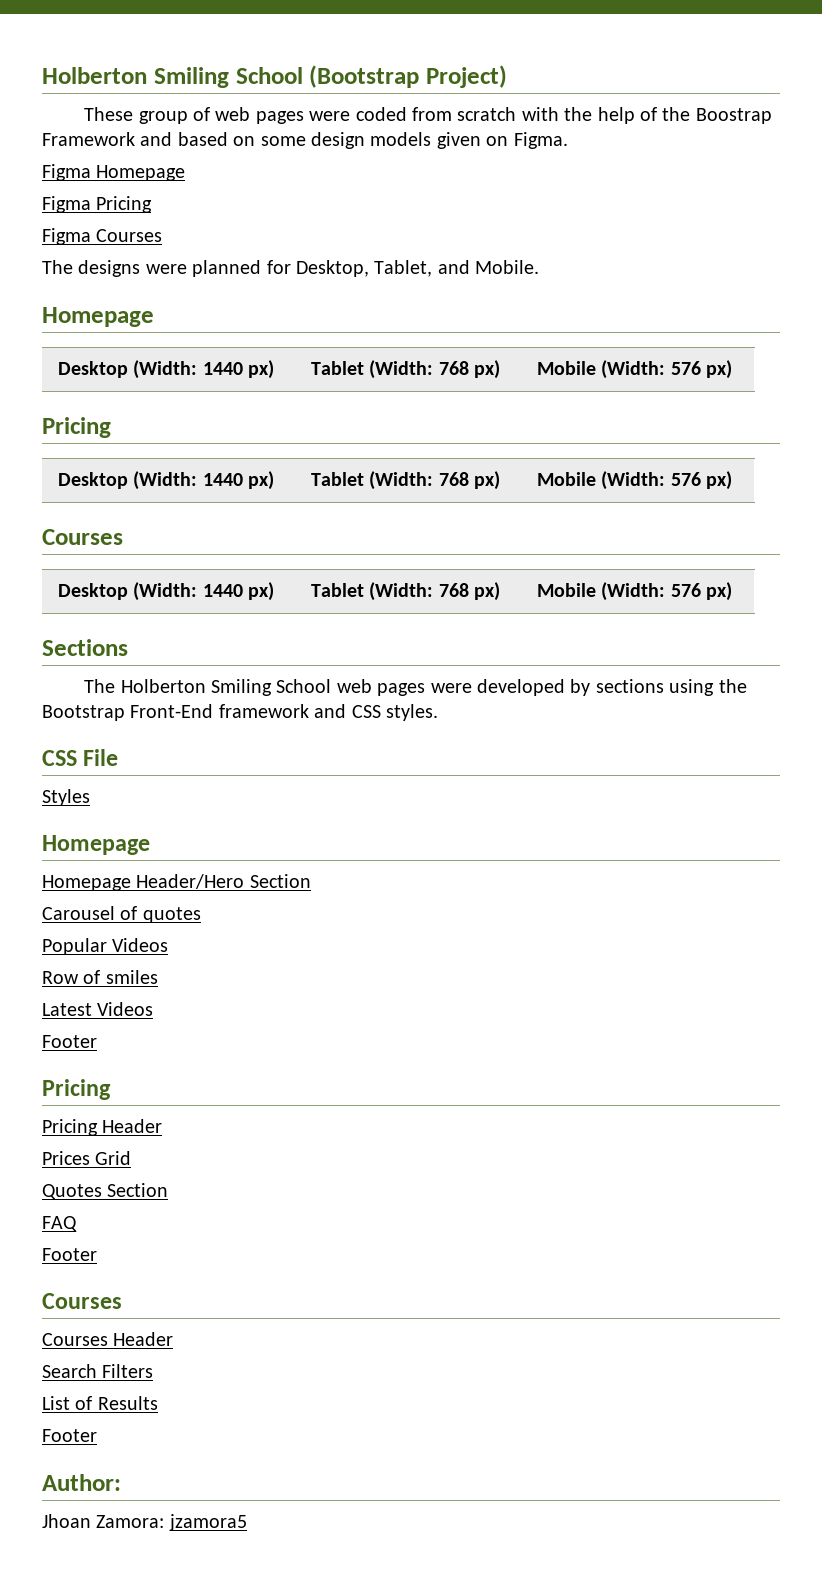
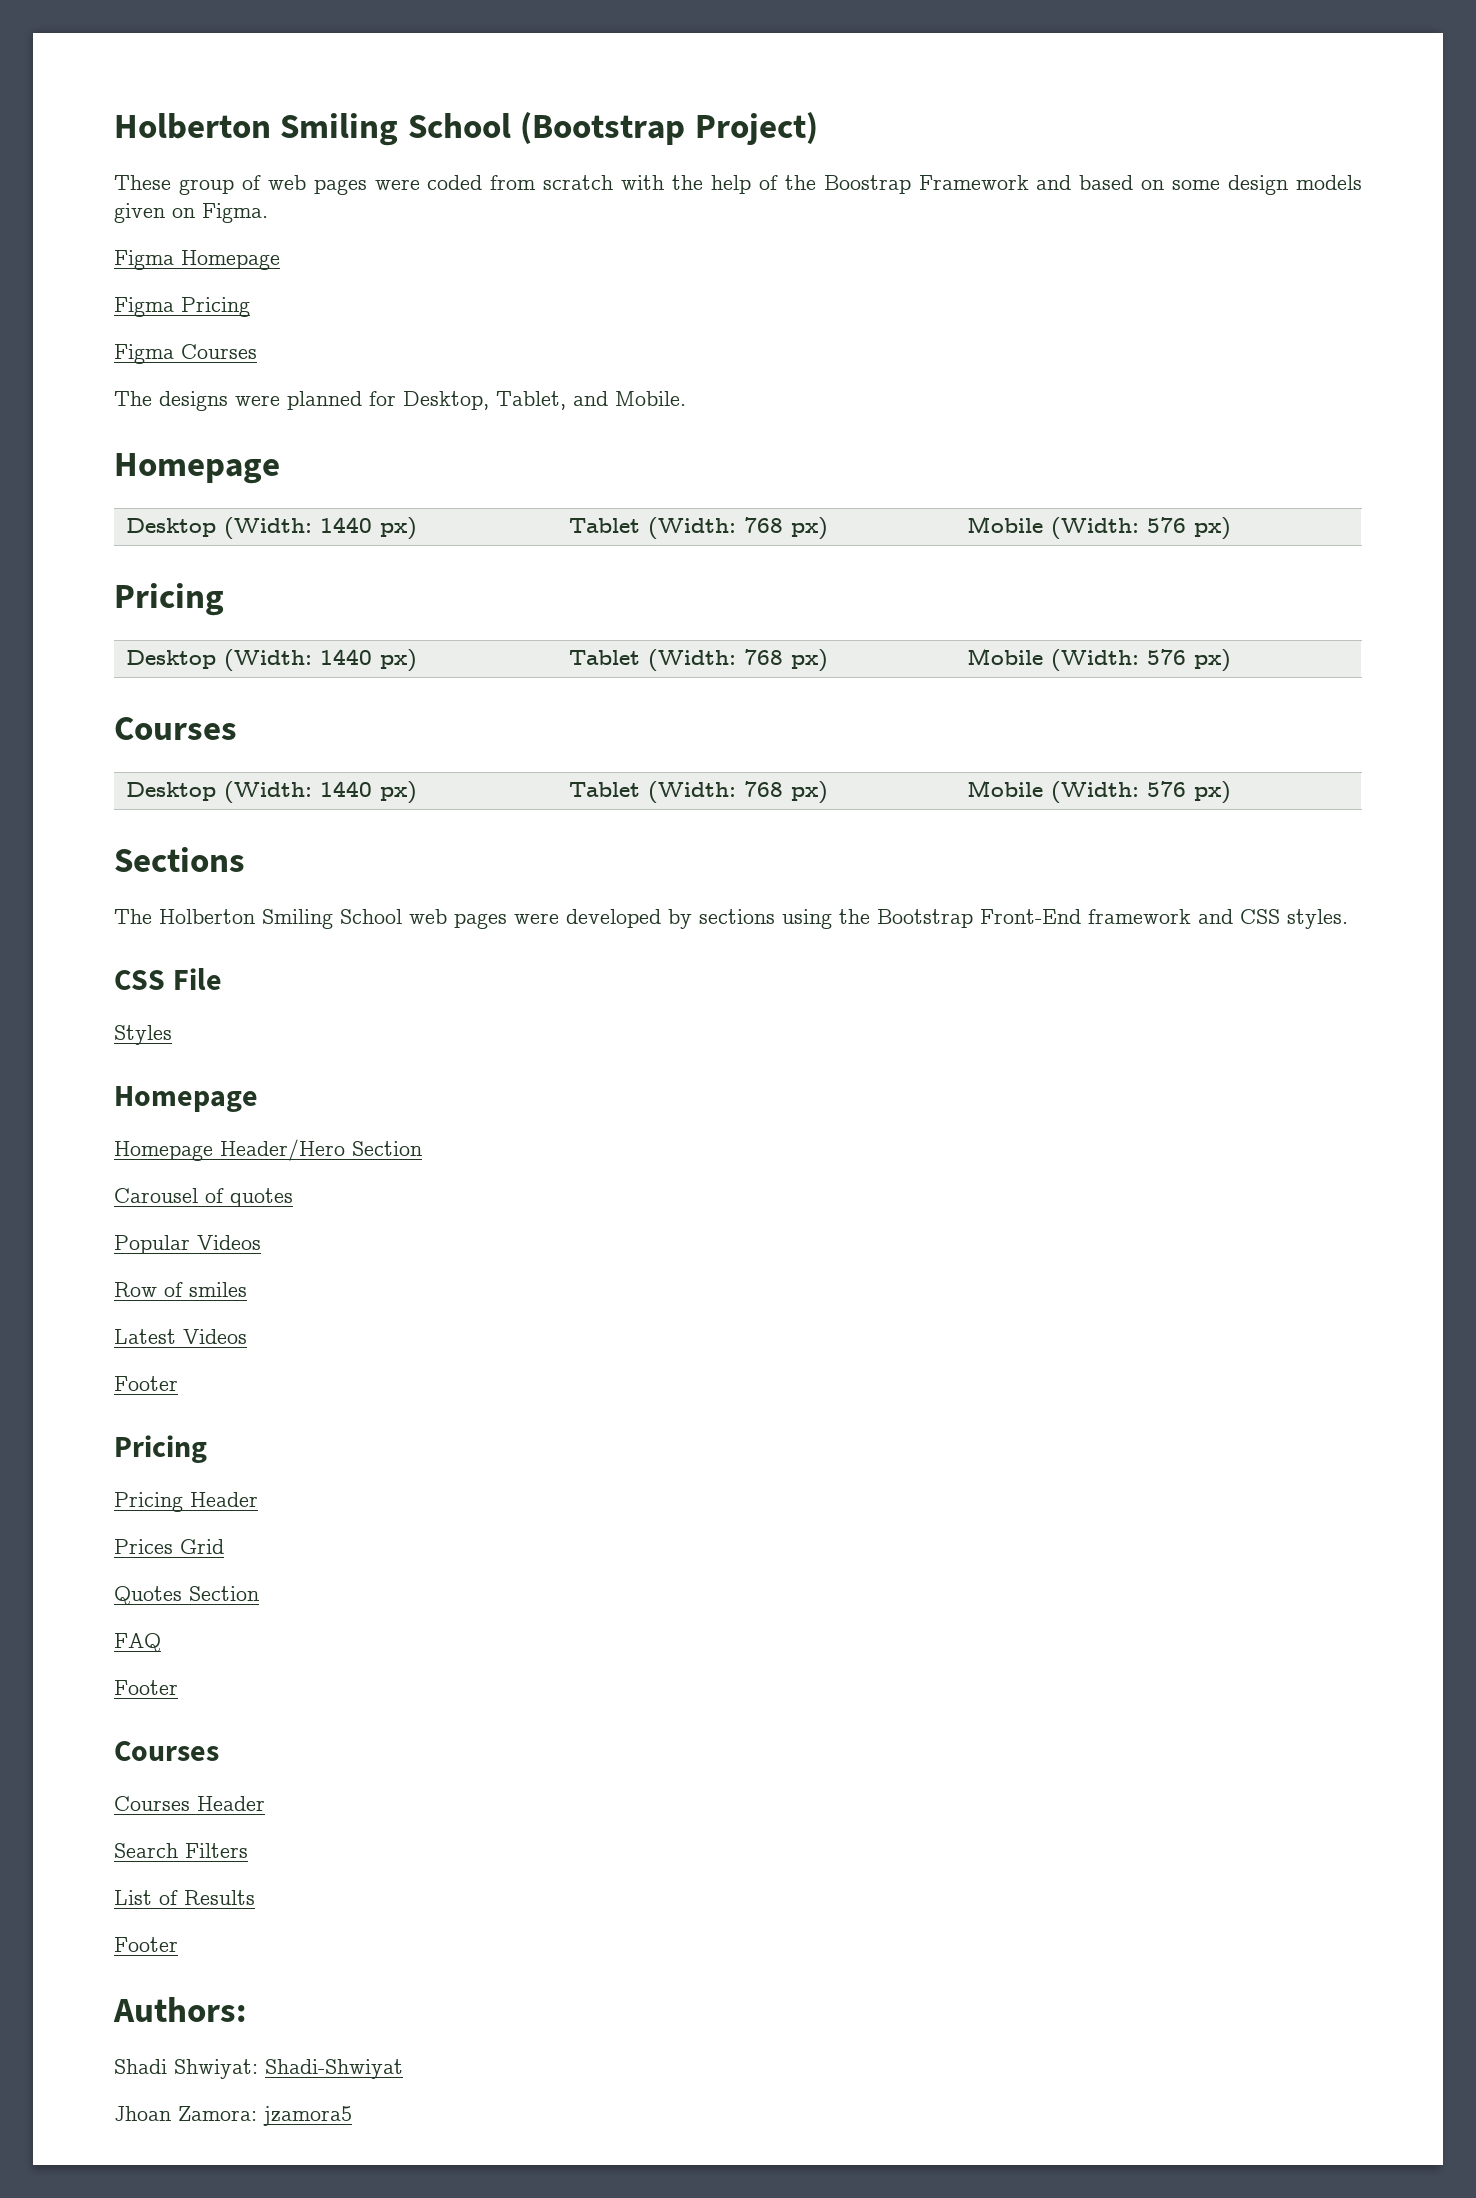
[42,1474,121,1491] Author: -> [113,1997,247,2022] [114,2059,403,2079] Authors: // Shadi Shwiyat: Shadi-Shwiyat

